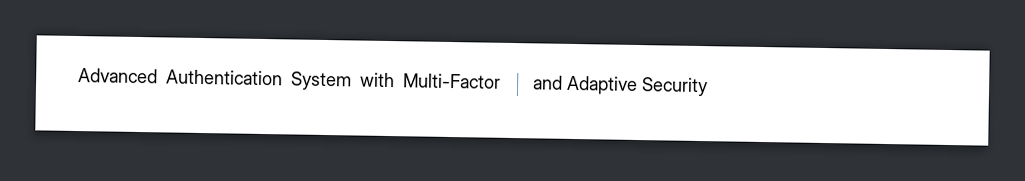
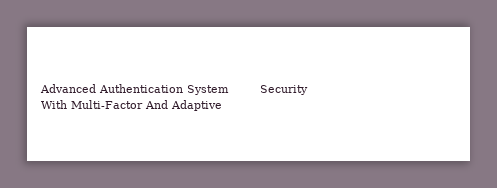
[360,72,563,90] with Multi-Factor and -> [41,100,168,109] With Multi‑Factor And

